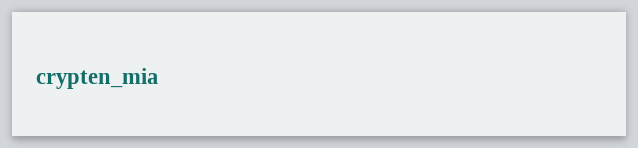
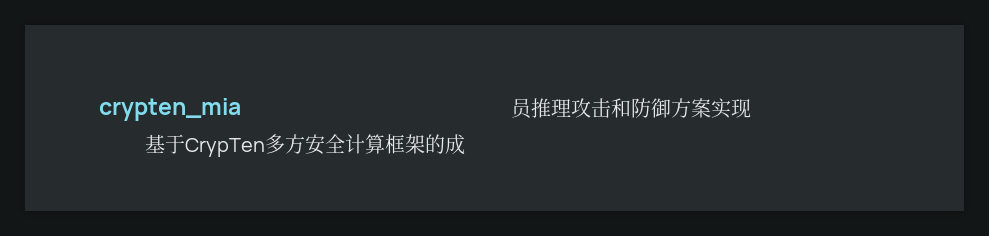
(158, 78) none -> [145,134,466,157] [511,98,751,119] // 基于CrypTen多方安全计算框架的成员推理攻击和防御方案实现

